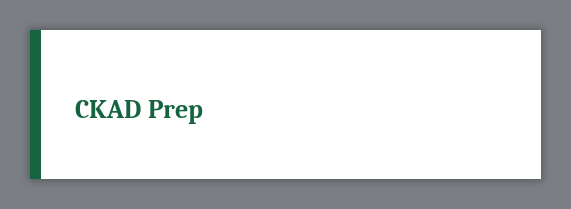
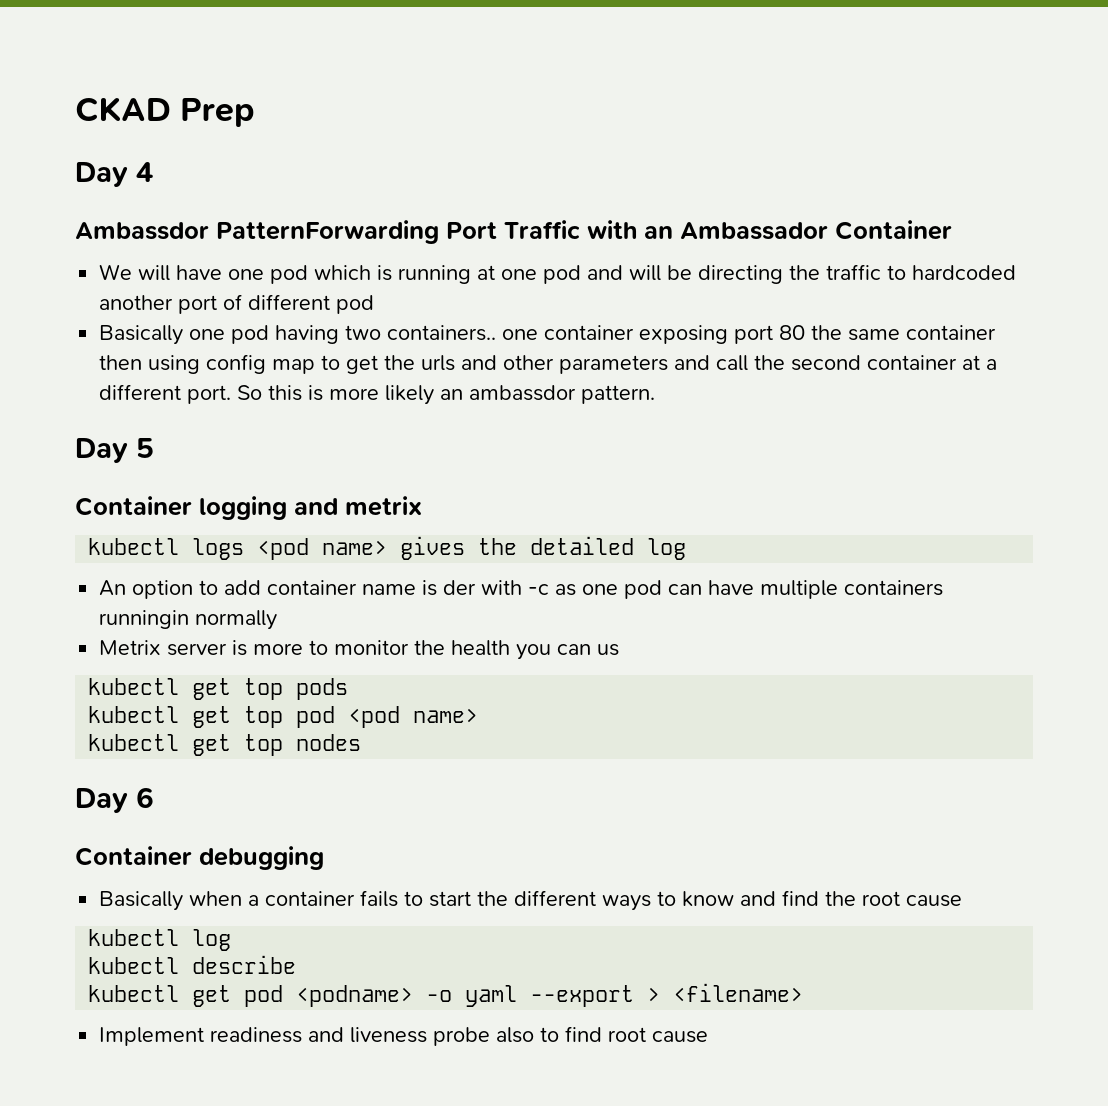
(204, 112) none -> [75,162,153,187] [75,220,952,244] [99,264,1017,284] [99,294,375,314] [99,325,997,345] [99,354,998,374] [99,384,656,405] [75,438,154,463] [75,496,422,520] [88,536,687,560] [99,580,944,599] [99,610,278,630] [99,640,620,660] [88,678,349,700] [88,706,479,728] [88,734,362,756] [75,787,154,813] [75,846,324,870] [99,890,963,911] [88,929,232,951] [88,955,297,974] [88,983,804,1007] [99,1026,709,1046] // Day 4 // Ambassdor PatternForwarding Port Traffic with an Ambassador Container // We will have one pod which is running at one pod and will be directing the traffic to hardcoded another port of different pod // Basically one pod having two containers.. one container exposing port 80 the same container then using config map to get the urls and other parameters and call the second container at a different port. So this is more likely an ambassdor pattern. // Day 5 // Container logging and metrix // kubectl logs <pod name> gives the detailed log // An option to add container name is der with -c as one pod can have multiple containers runningin normally // Metrix server is more to monitor the health you can us // kubectl get top pods // kubectl get top pod <pod name> // kubectl get top nodes // Day 6 // Container debugging // Basically when a container fails to start the different ways to know and find the root cause // kubectl log // kubectl describe // kubectl get pod <podname> -o yaml --export > <filename> // Implement readiness and liveness probe also to find root cause

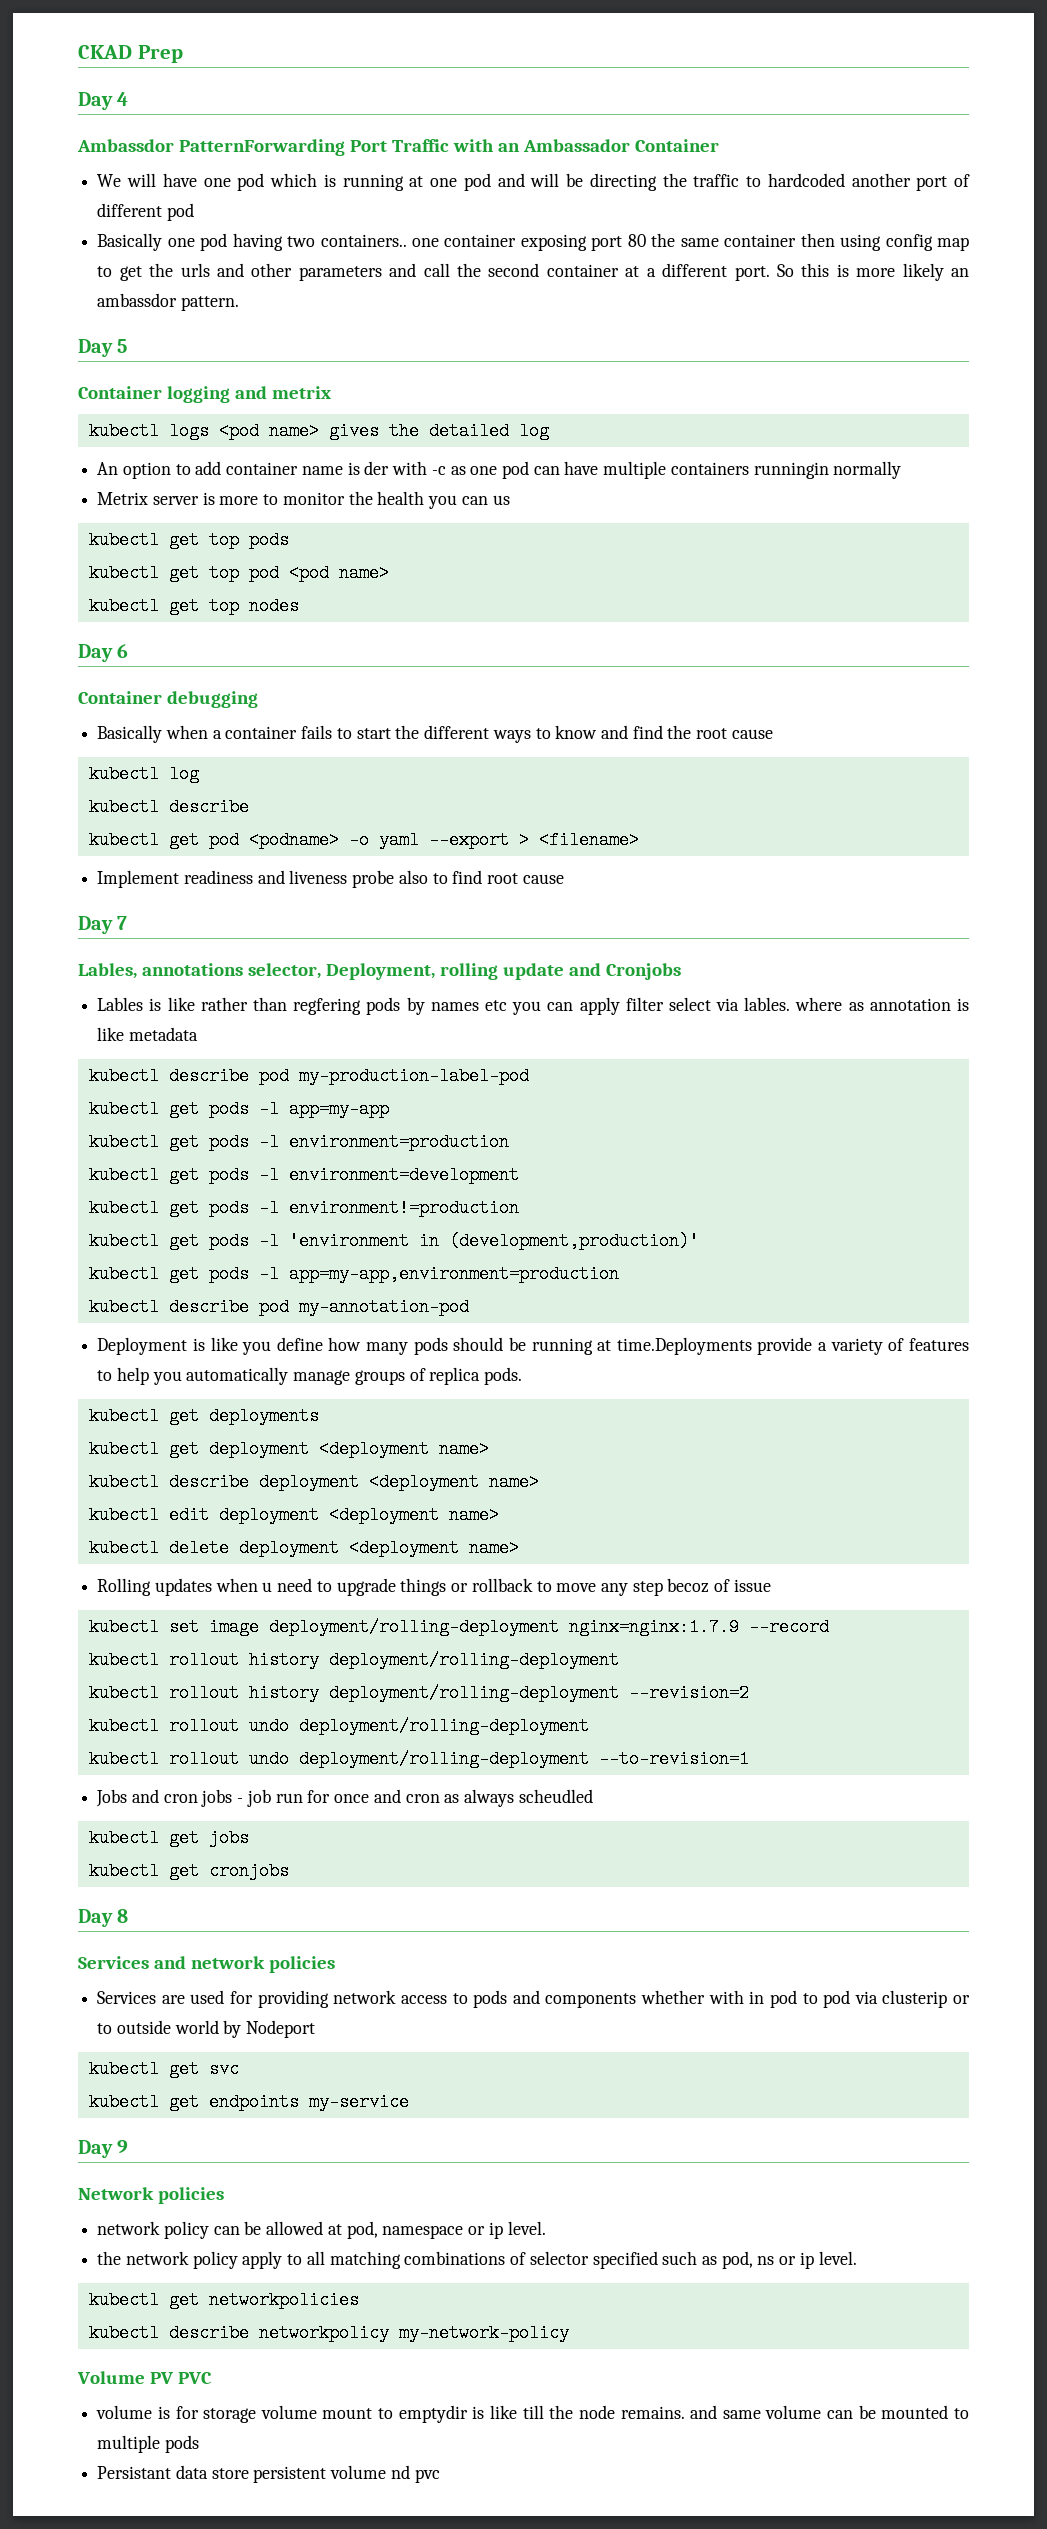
(709, 1037) none -> [78,916,128,934] [78,963,681,980] [97,997,969,1015] [97,1027,198,1041] [88,1067,529,1085] [88,1100,389,1118] [88,1133,509,1151] [88,1166,519,1184] [88,1199,519,1217] [88,1232,699,1250] [88,1265,619,1283] [88,1298,469,1316] [97,1337,969,1355] [97,1367,523,1385] [88,1407,319,1425] [88,1440,489,1458] [88,1473,539,1491] [88,1506,499,1524] [88,1539,519,1557] [97,1578,771,1596] [88,1618,829,1636] [88,1651,619,1669] [88,1684,749,1702] [88,1717,589,1735] [88,1750,749,1768] [96,1789,593,1807] [88,1829,249,1847] [88,1862,289,1880] [78,1909,129,1927] [78,1956,335,1973] [97,1990,970,2008] [97,2020,316,2038] [88,2060,239,2078] [88,2093,409,2111] [78,2140,129,2158] [78,2187,224,2204] [97,2221,546,2239] [97,2251,857,2269] [88,2291,359,2309] [88,2324,569,2342] [77,2371,212,2384] [96,2405,970,2423] [97,2435,199,2453] [97,2465,440,2483] // Day 7 // Lables, annotations selector, Deployment, rolling update and Cronjobs // Lables is like rather than regfering pods by names etc you can apply filter select via lables. where as annotation is like metadata // kubectl describe pod my-production-label-pod // kubectl get pods -l app=my-app // kubectl get pods -l environment=production // kubectl get pods -l environment=development // kubectl get pods -l environment!=production // kubectl get pods -l 'environment in (development,production)' // kubectl get pods -l app=my-app,environment=production // kubectl describe pod my-annotation-pod // Deployment is like you define how many pods should be running at time.Deployments provide a variety of features to help you automatically manage groups of replica pods. // kubectl get deployments // kubectl get deployment <deployment name> // kubectl describe deployment <deployment name> // kubectl edit deployment <deployment name> // kubectl delete deployment <deployment name> // Rolling updates when u need to upgrade things or rollback to move any step becoz of issue // kubectl set image deployment/rolling-deployment nginx=nginx:1.7.9 --record // kubectl rollout history deployment/rolling-deployment // kubectl rollout history deployment/rolling-deployment --revision=2 // kubectl rollout undo deployment/rolling-deployment // kubectl rollout undo deployment/rolling-deployment --to-revision=1 // Jobs and cron jobs - job run for once and cron as always scheudled // kubectl get jobs // kubectl get cronjobs // Day 8 // Services and network policies // Services are used for providing network access to pods and components whether with in pod to pod via clusterip or to outside world by Nodeport // kubectl get svc // kubectl get endpoints my-service // Day 9 // Network policies // network policy can be allowed at pod, namespace or ip level. // the network policy apply to all matching combinations of selector specified such as pod, ns or ip level. // kubectl get networkpolicies // kubectl describe networkpolicy my-network-policy // Volume PV PVC // volume is for storage volume mount to emptydir is like till the node remains. and same volume can be mounted to multiple pods // Persistant data store persistent volume nd pvc

